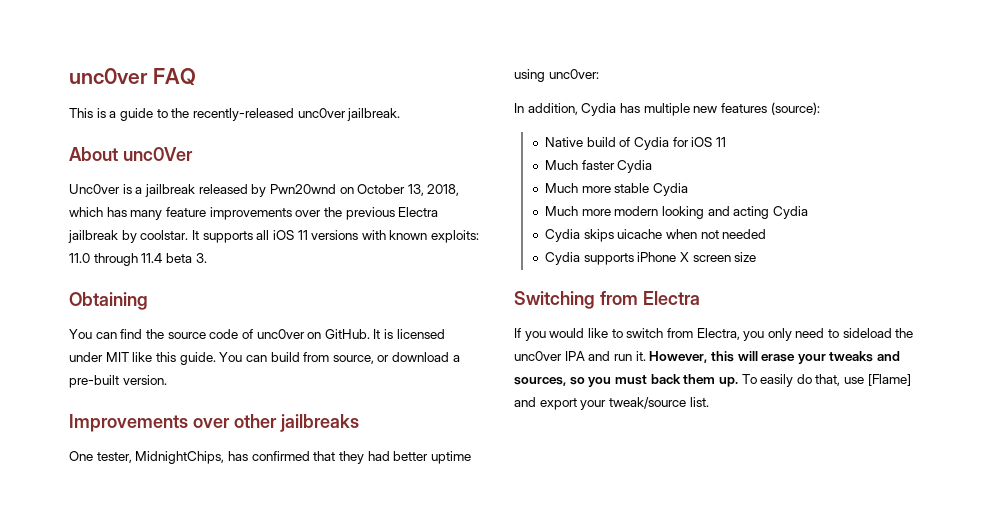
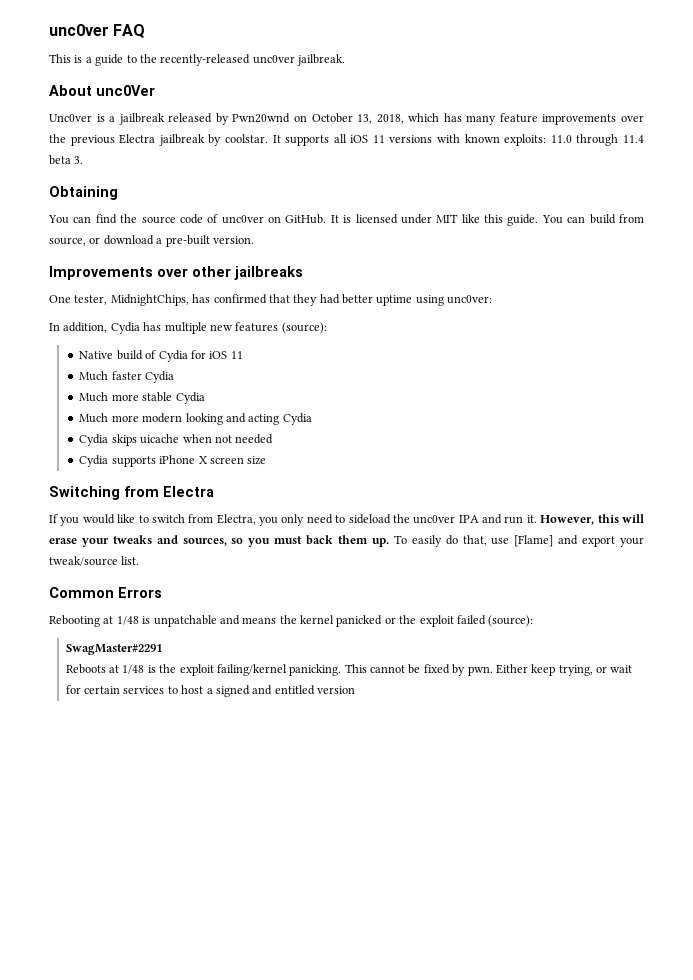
(709, 402) none -> [49,587,162,598] [49,615,534,627] [65,644,162,655] [65,664,633,676] [65,685,356,697] // Common Errors // Rebooting at 1/48 is unpatchable and means the kernel panicked or the exploit failed (source): // SwagMaster#2291 // Reboots at 1/48 is the exploit failing/kernel panicking. This cannot be fixed by pwn. Either keep trying, or wait for certain services to host a signed and entitled version

